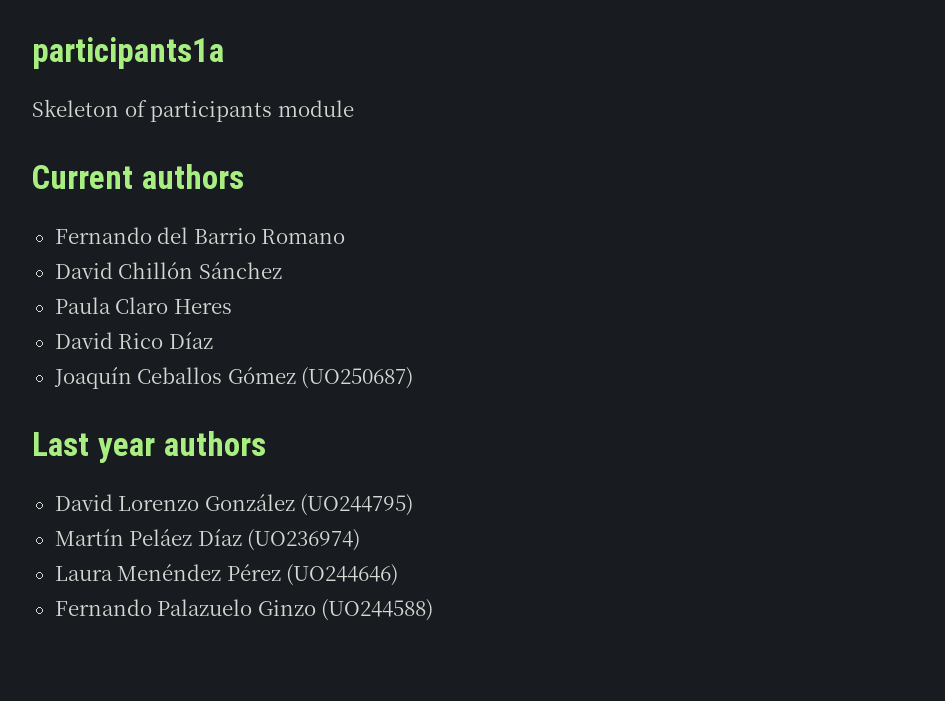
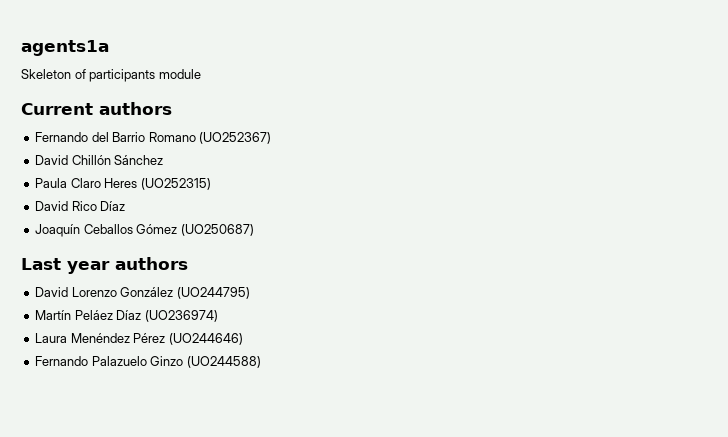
[32,37,224,69] participants1a -> [21,40,109,56] agents1a
(346, 236) none -> [199,132,272,144] (UO252367)
(232, 306) none -> [140,178,211,190] (UO252315)

